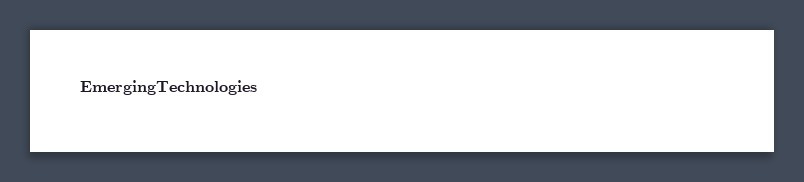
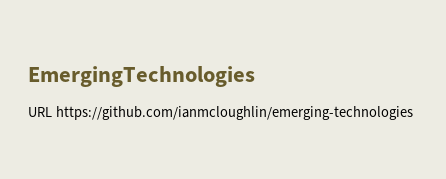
(257, 87) none -> [28,106,413,120] // URL https://github.com/ianmcloughlin/emerging-technologies

